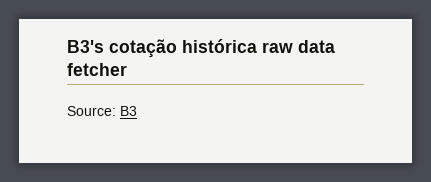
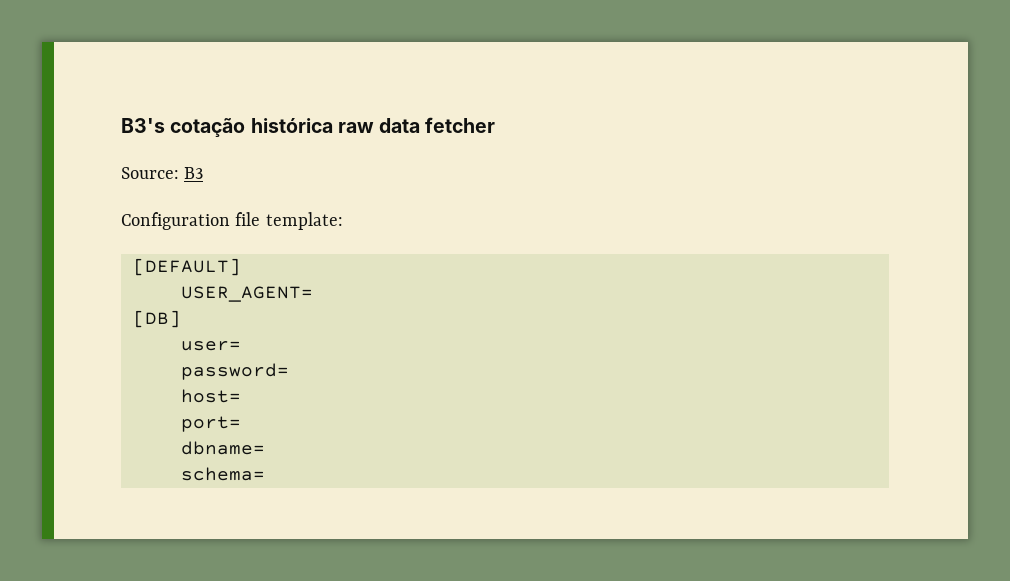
(137, 111) none -> [121,212,343,230] [133,258,241,276] [181,286,313,302] [133,310,181,328] [181,341,241,351] [181,363,289,380] [181,389,241,403] [181,416,241,432] [181,441,265,455] [181,467,265,481] // Configuration file template: // [DEFAULT] // USER_AGENT= // [DB] // user= // password= // host= // port= // dbname= // schema=

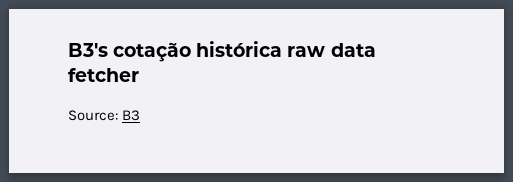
[121,212,343,230] [133,258,241,276] [181,286,313,302] [133,310,181,328] [181,341,241,351] [181,363,289,380] [181,389,241,403] [181,416,241,432] [181,441,265,455] [181,467,265,481] // Configuration file template: // [DEFAULT] // USER_AGENT= // [DB] // user= // password= // host= // port= // dbname= // schema= -> (141, 115) none

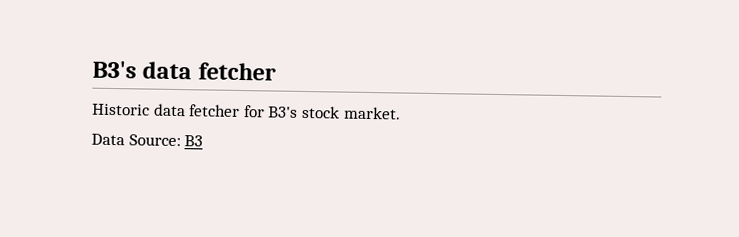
[68,41,326,62] B3's cotação histórica raw -> [92,60,137,79] B3's
(139, 75) none -> [92,103,401,120] [91,133,125,146] Historic data fetcher for B3's stock market. // Data

